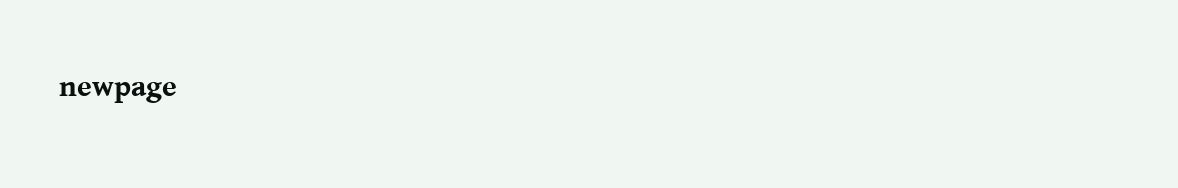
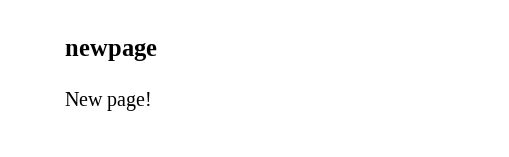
(177, 92) none -> [65,92,153,111] // New page!

